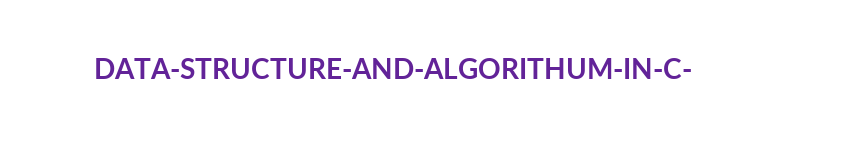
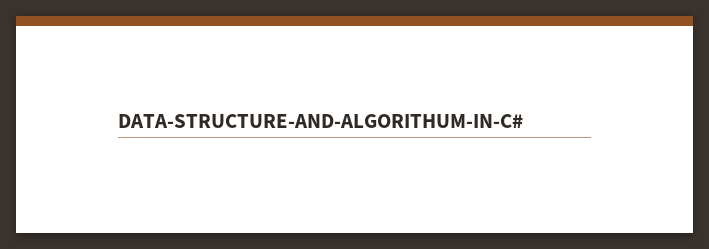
[94,58,692,79] DATA-STRUCTURE-AND-ALGORITHUM-IN-C- -> [118,114,523,128] DATA-STRUCTURE-AND-ALGORITHUM-IN-C#

